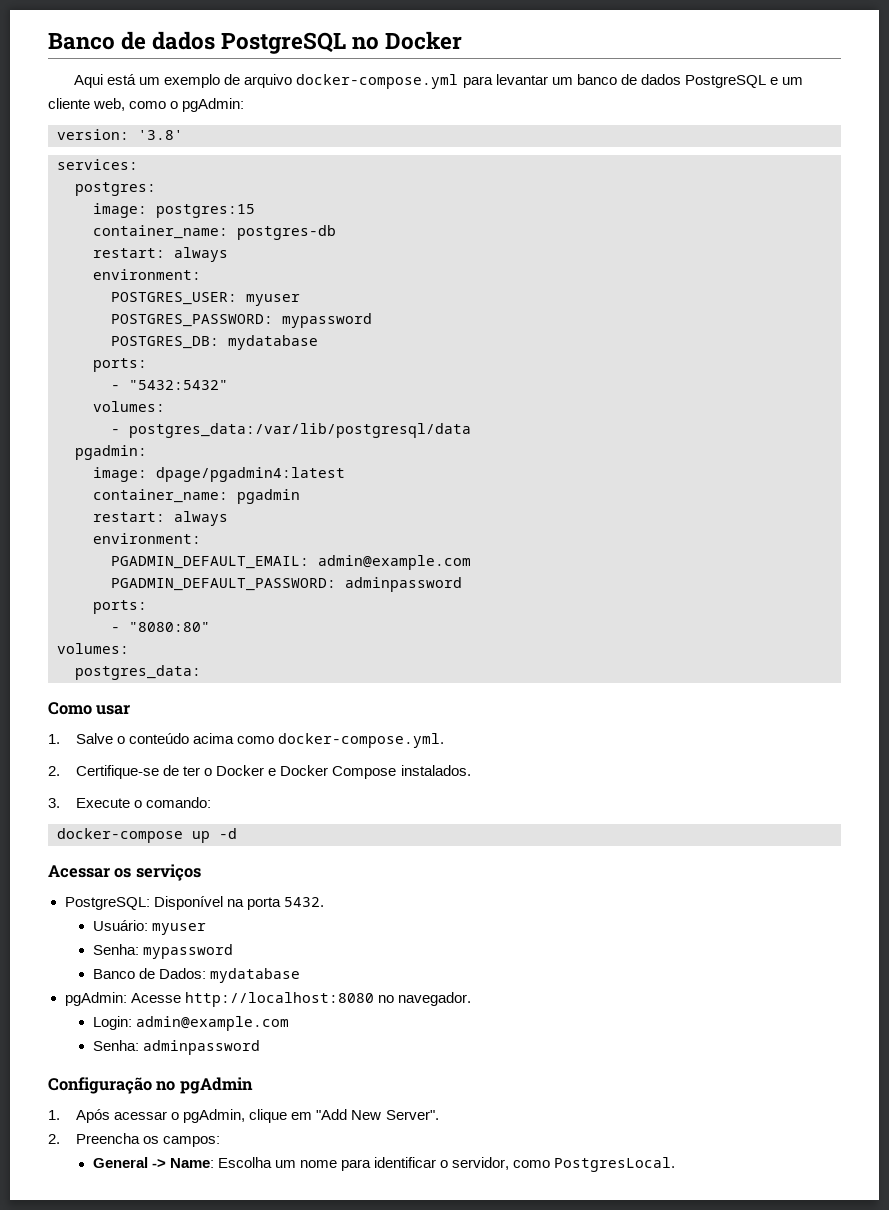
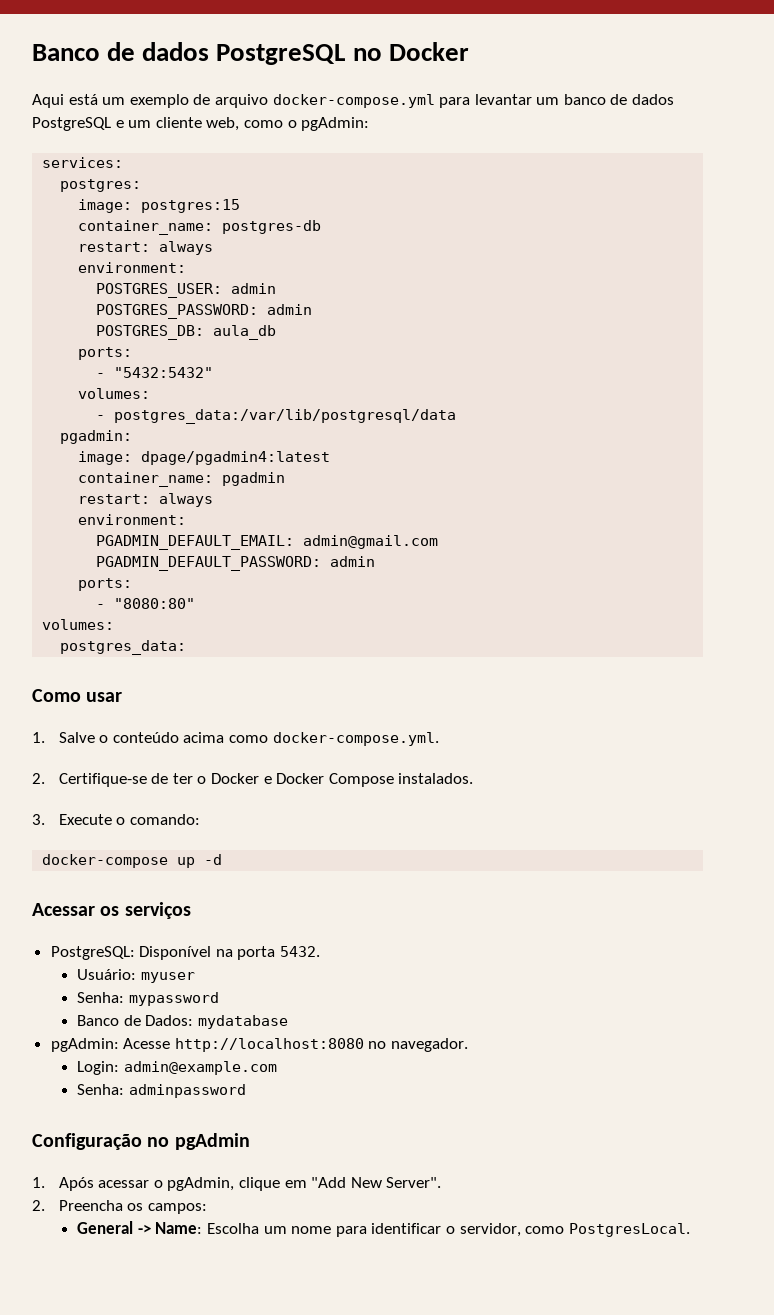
[57,129,183,140] // version: '3.8' -> (370, 124) none
[246,294,300,306] myuser -> [231,283,277,294] admin
[282,313,372,328] mypassword -> [267,304,313,315] admin
[228,335,318,350] mydatabase -> [213,325,277,340] aula_db
[318,555,471,570] admin@example.com -> [303,535,439,549] admin@gmail.com
[345,577,462,592] adminpassword -> [330,556,376,567] admin

